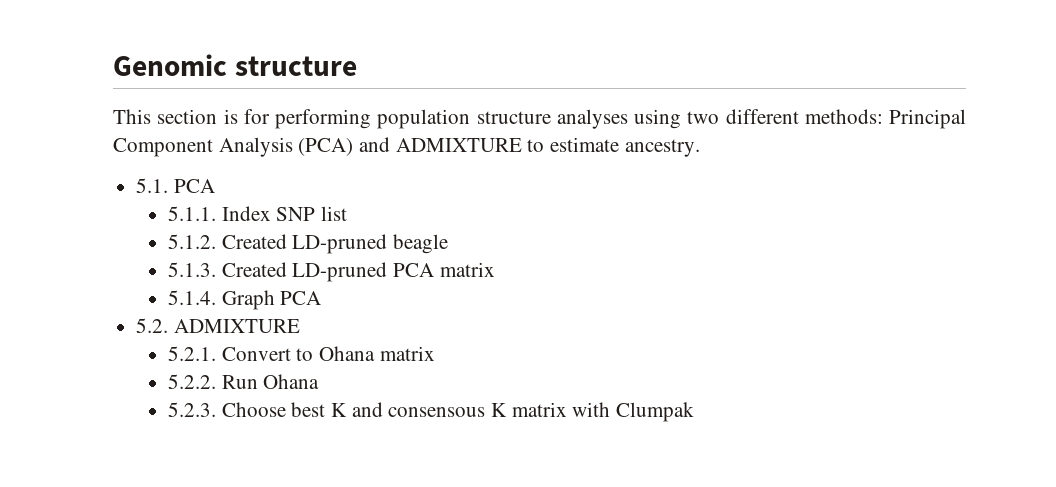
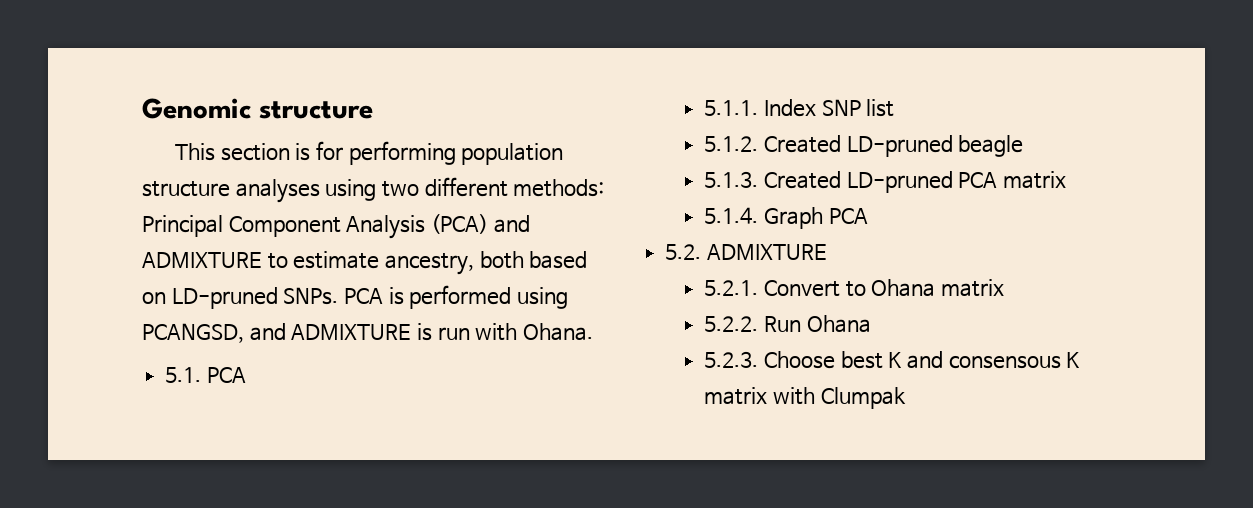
[624,139,700,157] ancestry. -> [384,251,588,275] [142,285,569,309] [142,323,594,343] ancestry, both based on LD-pruned SNPs. PCA is performed using PCANGSD, and ADMIXTURE is run with Ohana.

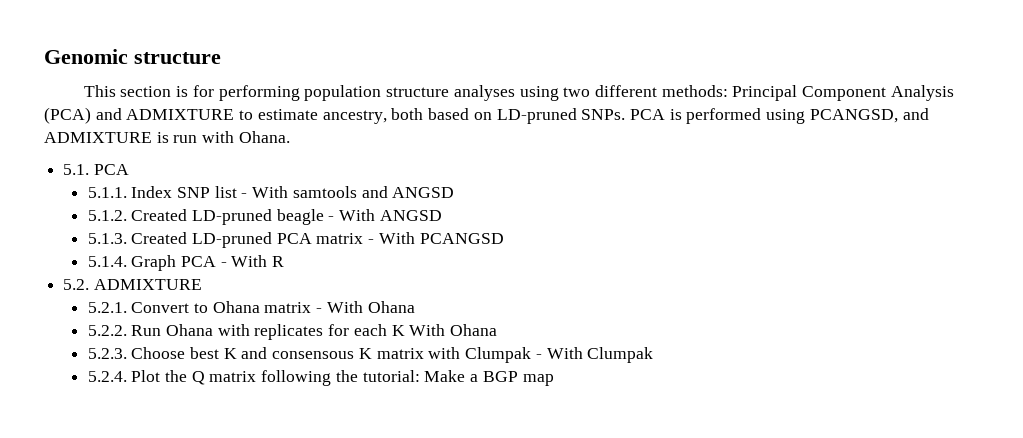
(895, 108) none -> [241,186,455,198] - With samtools and ANGSD
(1024, 146) none -> [328,209,442,221] - With ANGSD
(1066, 180) none -> [368,232,504,244] - With PCANGSD
(868, 216) none -> [220,255,285,267] - With R
(1004, 288) none -> [316,301,415,313] - With Ohana
(871, 324) none -> [217,324,498,340] with replicates for each K With Ohana
(906, 398) none -> [535,347,654,363] [87,370,554,386] - With Clumpak // 5.2.4. Plot the Q matrix following the tutorial: Make a BGP map

